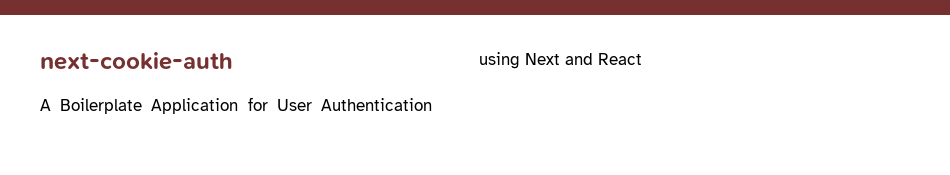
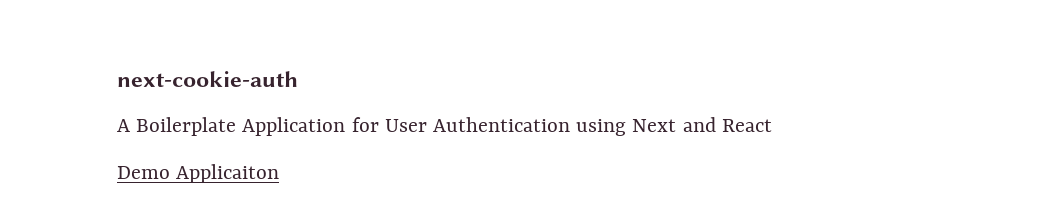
(642, 59) none -> [117,164,280,183] // Demo Applicaiton

